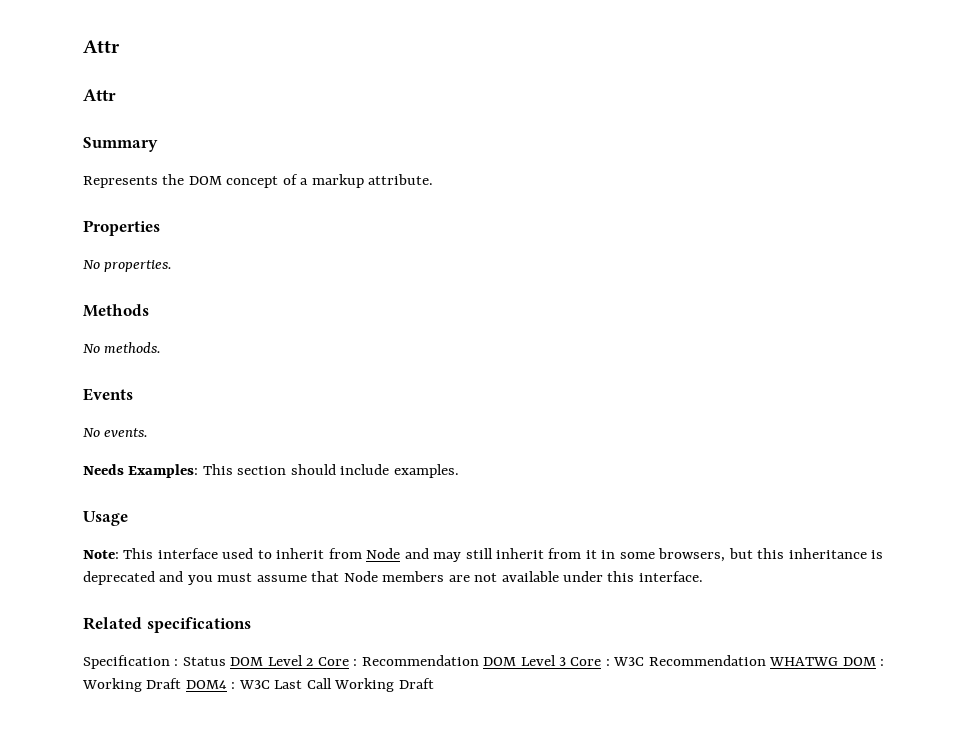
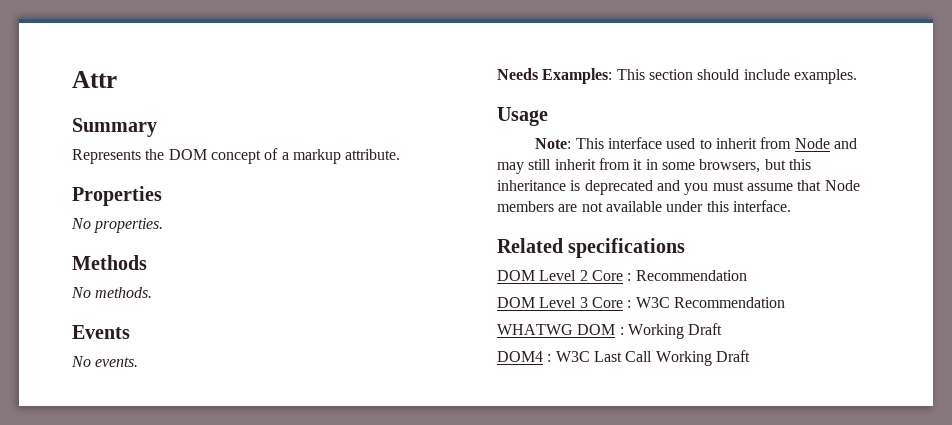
[83,40,120,53] [83,89,116,101] Attr // Attr -> [72,71,117,88] Attr
[83,655,226,669] Specification : Status -> (686, 248) none
(479, 660) none -> (747, 275) //
(766, 660) none -> (785, 302) //
(182, 683) none -> (723, 329) //

